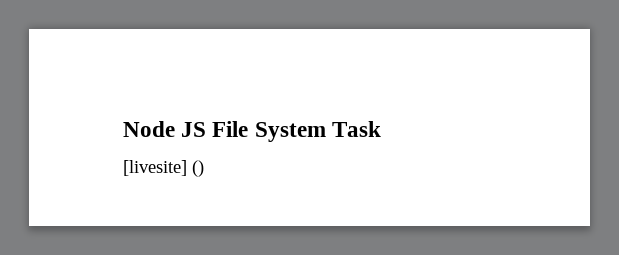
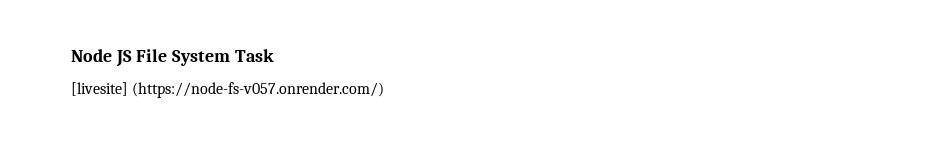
[192,160,204,177] () -> [132,82,385,98] (https://node-fs-v057.onrender.com/)

